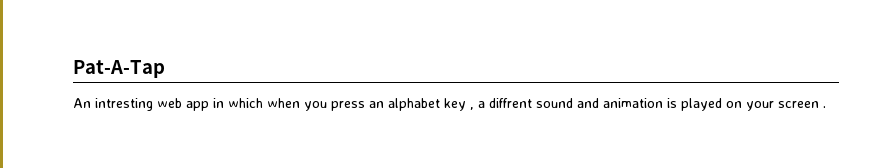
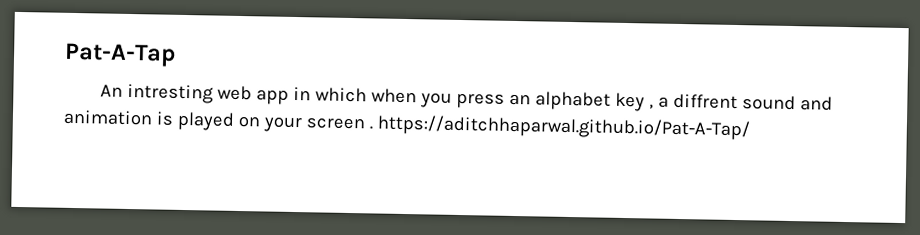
(826, 107) none -> [376,114,750,141] https://aditchhaparwal.github.io/Pat-A-Tap/

